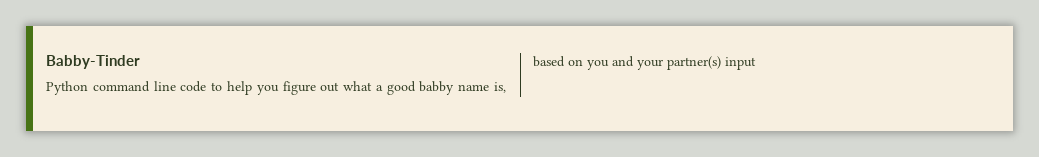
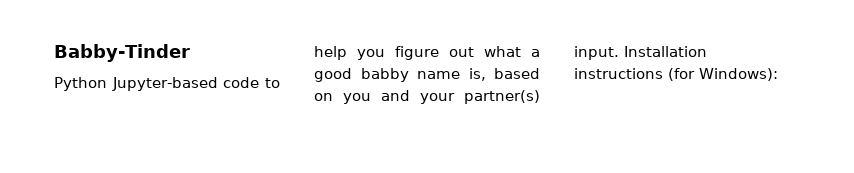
[92,81,176,92] command line -> [111,77,218,91] Jupyter-based
[725,57,756,70] input -> [574,46,707,60] [574,68,778,81] input. Installation instructions (for Windows):

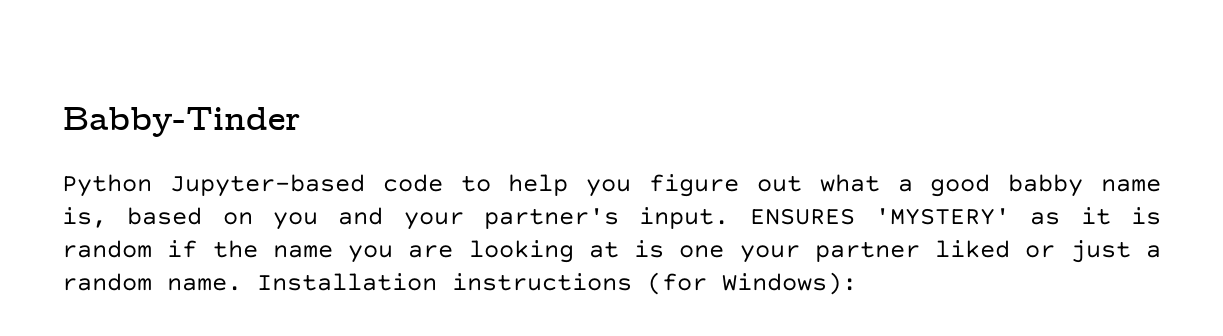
[464,90,540,104] [574,46,619,60] partner(s) input. -> [483,207,1162,229] [62,240,1161,263] [62,273,242,291] partner's input. ENSURES 'MYSTERY' as it is random if the name you are looking at is one your partner liked or just a random name.

